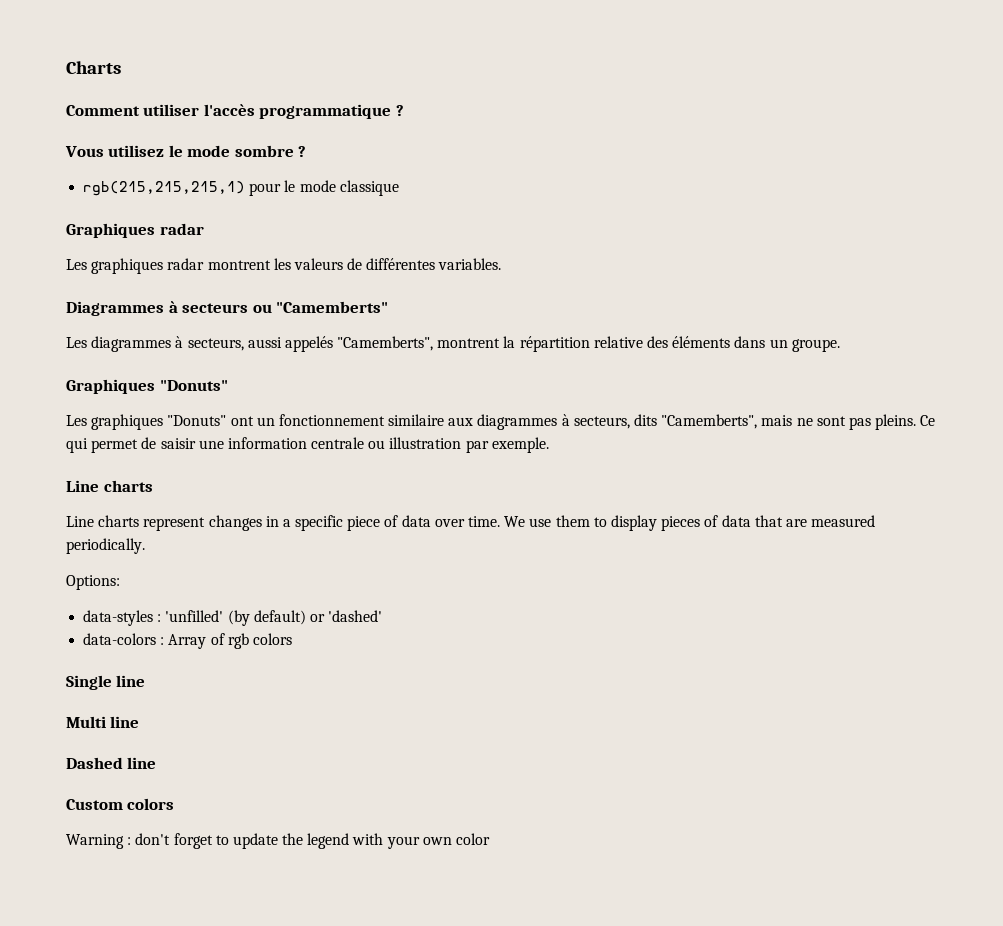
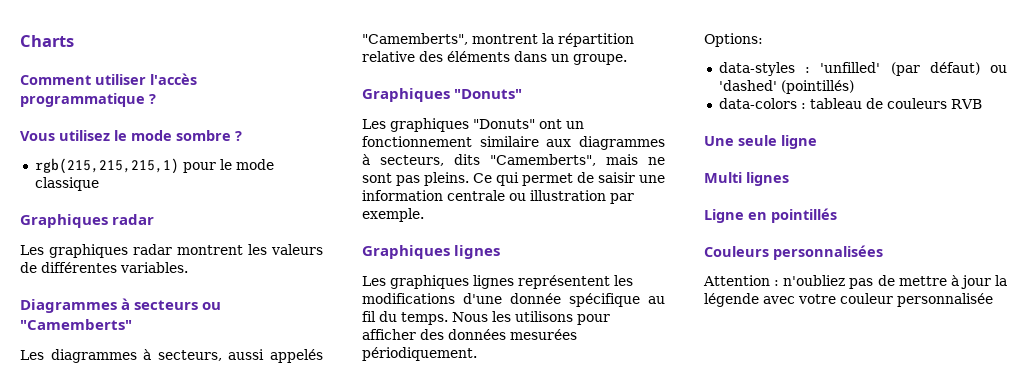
[66,480,153,492] [66,515,876,531] [66,538,145,554] Line charts // Line charts represent changes in a specific piece of data over time. We use them to display pieces of data that are measured periodically. -> [362,245,501,259] [362,275,633,289] [362,293,665,307] [362,311,610,325] [362,329,577,340] [362,347,477,361] Graphiques lignes // Les graphiques lignes représentent les modifications d'une donnée spécifique au fil du temps. Nous les utilisons pour afficher des données mesurées périodiquement.
[227,610,325,626] (by default) or -> [890,62,1007,76] (par défaut) ou
(383, 616) none -> [780,80,854,94] (pointillés)
[168,633,292,649] [66,675,146,690] [66,716,140,728] [66,757,157,769] [66,798,175,810] [66,833,491,849] Array of rgb colors // Single line // Multi line // Dashed line // Custom colors // Warning : don't forget to update the legend with your own color -> [809,98,982,109] [704,135,817,149] [704,172,789,186] [704,208,837,223] [704,245,883,260] [703,275,1007,289] [704,293,993,307] tableau de couleurs RVB // Une seule ligne // Multi lignes // Ligne en pointillés // Couleurs personnalisées // Attention : n'oubliez pas de mettre à jour la légende avec votre couleur personnalisée

